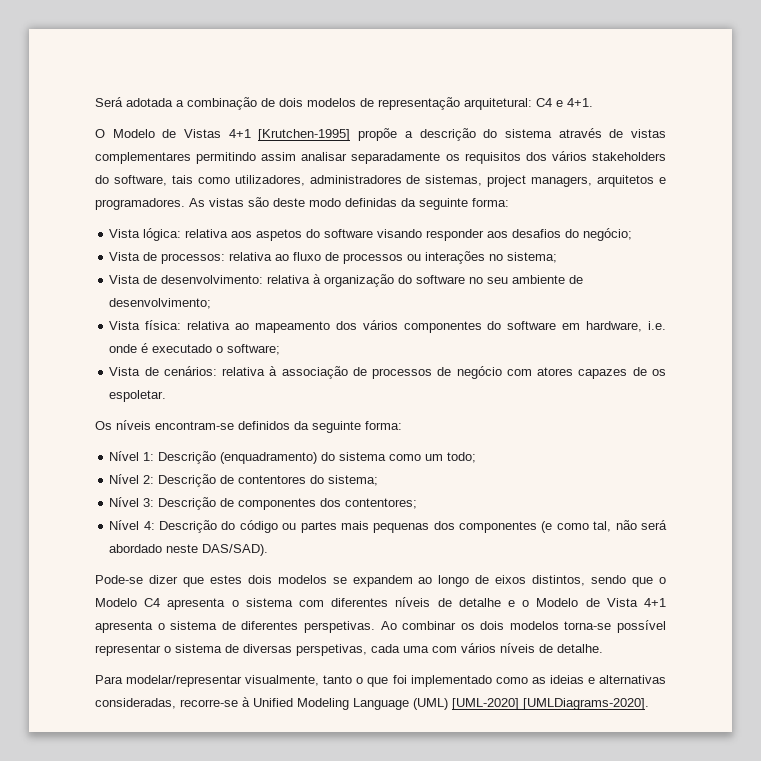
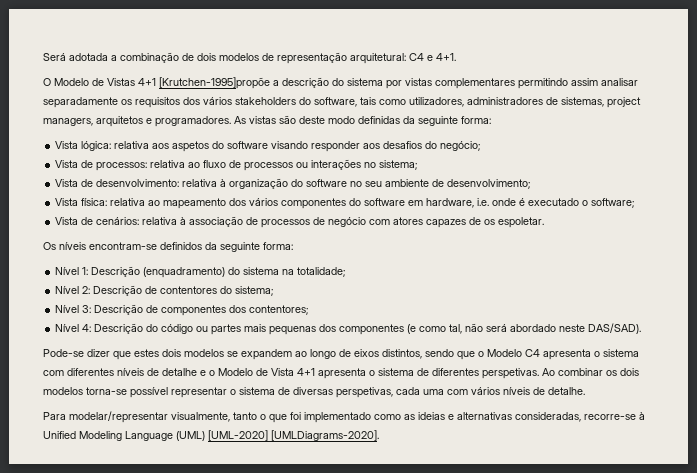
[258,128,398,141] [Krutchen-1995] propõe -> [159,77,270,89] [Krutchen-1995]propõe
[558,128,624,138] através de -> [386,80,402,89] por
[389,452,477,463] como um todo; -> [282,267,346,277] na totalidade;

